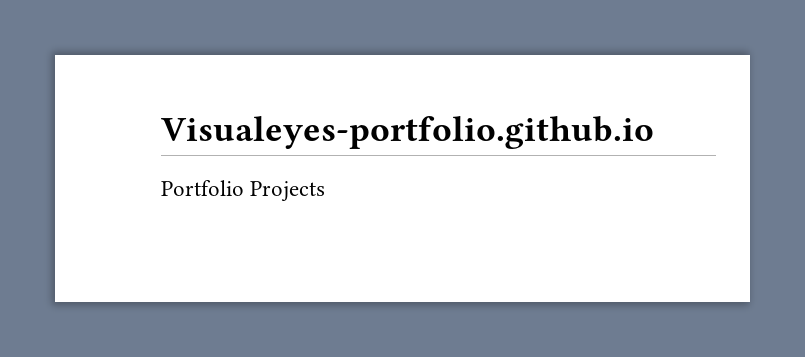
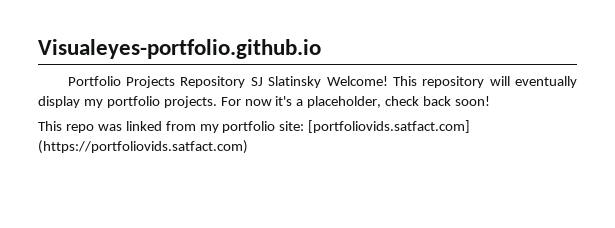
(326, 191) none -> [180,76,577,88] [38,96,491,108] [38,120,471,133] [38,140,248,154] Repository SJ Slatinsky Welcome! This repository will eventually display my portfolio projects. For now it's a placeholder, check back soon! // This repo was linked from my portfolio site: [portfoliovids.satfact.com] (https://portfoliovids.satfact.com)

